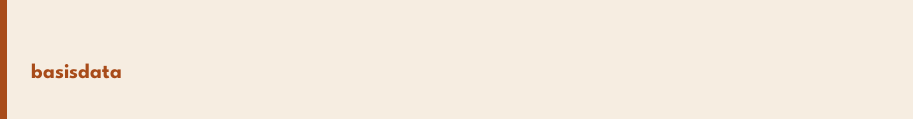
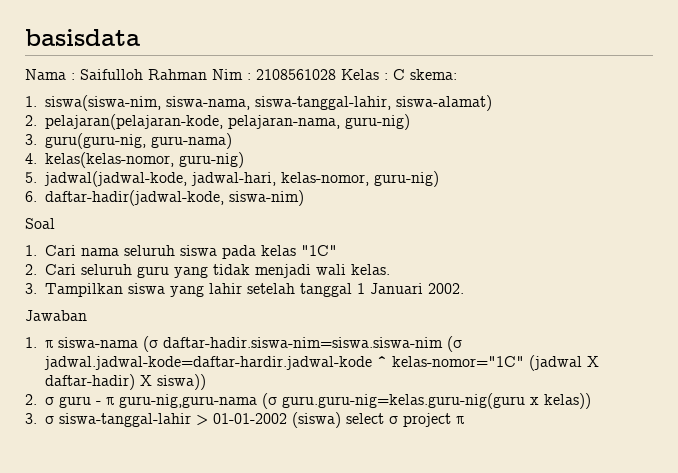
(122, 71) none -> [25,69,457,80] [25,95,493,111] [25,114,411,130] [25,133,233,149] [25,152,245,168] [25,171,440,187] [25,190,305,206] [25,218,55,229] [25,245,338,259] [25,264,391,278] [25,283,465,297] [25,310,87,321] [25,336,463,352] [44,355,600,371] [45,374,207,390] [25,393,592,409] [25,412,465,428] // Nama : Saifulloh Rahman Nim : 2108561028 Kelas : C skema: // 1. siswa(siswa-nim, siswa-nama, siswa-tanggal-lahir, siswa-alamat) // 2. pelajaran(pelajaran-kode, pelajaran-nama, guru-nig) // 3. guru(guru-nig, guru-nama) // 4. kelas(kelas-nomor, guru-nig) // 5. jadwal(jadwal-kode, jadwal-hari, kelas-nomor, guru-nig) // 6. daftar-hadir(jadwal-kode, siswa-nim) // Soal // 1. Cari nama seluruh siswa pada kelas "1C" // 2. Cari seluruh guru yang tidak menjadi wali kelas. // 3. Tampilkan siswa yang lahir setelah tanggal 1 Januari 2002. // Jawaban // 1. π siswa-nama (σ daftar-hadir.siswa-nim=siswa.siswa-nim (σ jadwal.jadwal-kode=daftar-hardir.jadwal-kode ^ kelas-nomor="1C" (jadwal X daftar-hadir) X siswa)) // 2. σ guru - π guru-nig,guru-nama (σ guru.guru-nig=kelas.guru-nig(guru x kelas)) // 3. σ siswa-tanggal-lahir > 01-01-2002 (siswa) select σ project π

